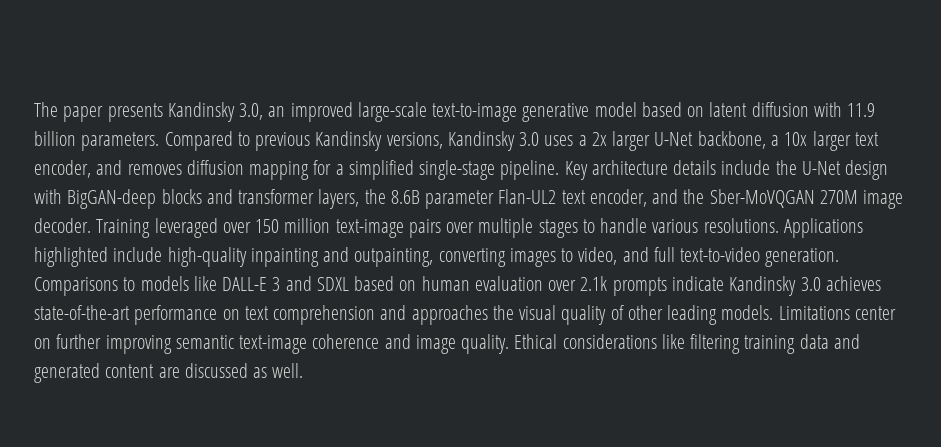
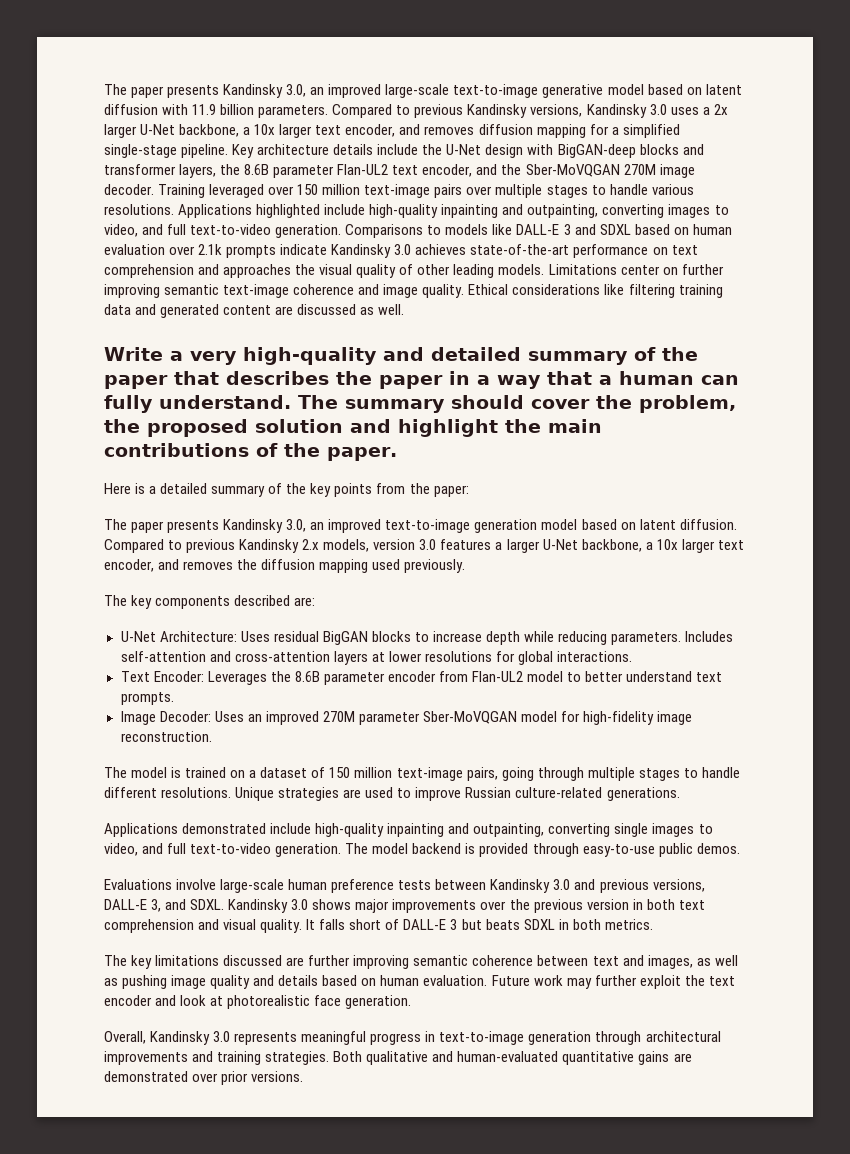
(304, 370) none -> [104,347,698,365] [104,371,739,389] [104,395,736,413] [104,419,602,437] [104,443,397,461] [104,483,469,497] [104,519,737,533] [104,539,744,553] [104,559,466,573] [104,595,316,609] [120,631,734,645] [120,651,632,665] [120,671,723,685] [120,692,174,705] [120,711,693,725] [120,731,212,742] [104,767,740,781] [104,787,680,801] [104,823,713,837] [104,843,740,857] [104,879,705,893] [104,899,705,913] [104,919,653,933] [104,955,738,969] [104,975,735,989] [104,995,412,1009] [104,1031,721,1045] [104,1051,692,1065] [104,1071,304,1085] // Write a very high-quality and detailed summary of the paper that describes the paper in a way that a human can fully understand. The summary should cover the problem, the proposed solution and highlight the main contributions of the paper. // Here is a detailed summary of the key points from the paper: // The paper presents Kandinsky 3.0, an improved text-to-image generation model based on latent diffusion. Compared to previous Kandinsky 2.x models, version 3.0 features a larger U-Net backbone, a 10x larger text encoder, and removes the diffusion mapping used previously. // The key components described are: // U-Net Architecture: Uses residual BigGAN blocks to increase depth while reducing parameters. Includes self-attention and cross-attention layers at lower resolutions for global interactions. // Text Encoder: Leverages the 8.6B parameter encoder from Flan-UL2 model to better understand text prompts. // Image Decoder: Uses an improved 270M parameter Sber-MoVQGAN model for high-fidelity image reconstruction. // The model is trained on a dataset of 150 million text-image pairs, going through multiple stages to handle different resolutions. Unique strategies are used to improve Russian culture-related generations. // Applications demonstrated include high-quality inpainting and outpainting, converting single images to video, and full text-to-video generation. The model backend is provided through easy-to-use public demos. // Evaluations involve large-scale human preference tests between Kandinsky 3.0 and previous versions, DALL-E 3, and SDXL. Kandinsky 3.0 shows major improvements over the previous version in both text comprehension and visual quality. It falls short of DALL-E 3 but beats SDXL in both metrics. // The key limitations discussed are further improving semantic coherence between text and images, as well as pushing image quality and details based on human evaluation. Future work may further exploit the text encoder and look at photorealistic face generation. // Overall, Kandinsky 3.0 represents meaningful progress in text-to-image generation through architectural improvements and training strategies. Both qualitative and human-evaluated quantitative gains are demonstrated over prior versions.

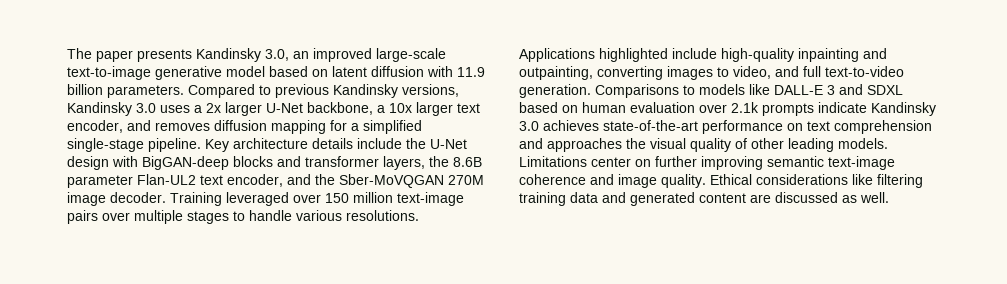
[104,347,698,365] [104,371,739,389] [104,395,736,413] [104,419,602,437] [104,443,397,461] [104,483,469,497] [104,519,737,533] [104,539,744,553] [104,559,466,573] [104,595,316,609] [120,631,734,645] [120,651,632,665] [120,671,723,685] [120,692,174,705] [120,711,693,725] [120,731,212,742] [104,767,740,781] [104,787,680,801] [104,823,713,837] [104,843,740,857] [104,879,705,893] [104,899,705,913] [104,919,653,933] [104,955,738,969] [104,975,735,989] [104,995,412,1009] [104,1031,721,1045] [104,1051,692,1065] [104,1071,304,1085] // Write a very high-quality and detailed summary of the paper that describes the paper in a way that a human can fully understand. The summary should cover the problem, the proposed solution and highlight the main contributions of the paper. // Here is a detailed summary of the key points from the paper: // The paper presents Kandinsky 3.0, an improved text-to-image generation model based on latent diffusion. Compared to previous Kandinsky 2.x models, version 3.0 features a larger U-Net backbone, a 10x larger text encoder, and removes the diffusion mapping used previously. // The key components described are: // U-Net Architecture: Uses residual BigGAN blocks to increase depth while reducing parameters. Includes self-attention and cross-attention layers at lower resolutions for global interactions. // Text Encoder: Leverages the 8.6B parameter encoder from Flan-UL2 model to better understand text prompts. // Image Decoder: Uses an improved 270M parameter Sber-MoVQGAN model for high-fidelity image reconstruction. // The model is trained on a dataset of 150 million text-image pairs, going through multiple stages to handle different resolutions. Unique strategies are used to improve Russian culture-related generations. // Applications demonstrated include high-quality inpainting and outpainting, converting single images to video, and full text-to-video generation. The model backend is provided through easy-to-use public demos. // Evaluations involve large-scale human preference tests between Kandinsky 3.0 and previous versions, DALL-E 3, and SDXL. Kandinsky 3.0 shows major improvements over the previous version in both text comprehension and visual quality. It falls short of DALL-E 3 but beats SDXL in both metrics. // The key limitations discussed are further improving semantic coherence between text and images, as well as pushing image quality and details based on human evaluation. Future work may further exploit the text encoder and look at photorealistic face generation. // Overall, Kandinsky 3.0 represents meaningful progress in text-to-image generation through architectural improvements and training strategies. Both qualitative and human-evaluated quantitative gains are demonstrated over prior versions. -> (889, 197) none

